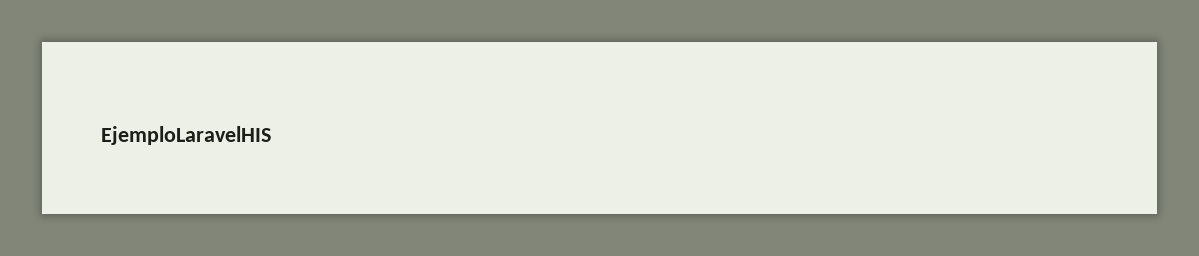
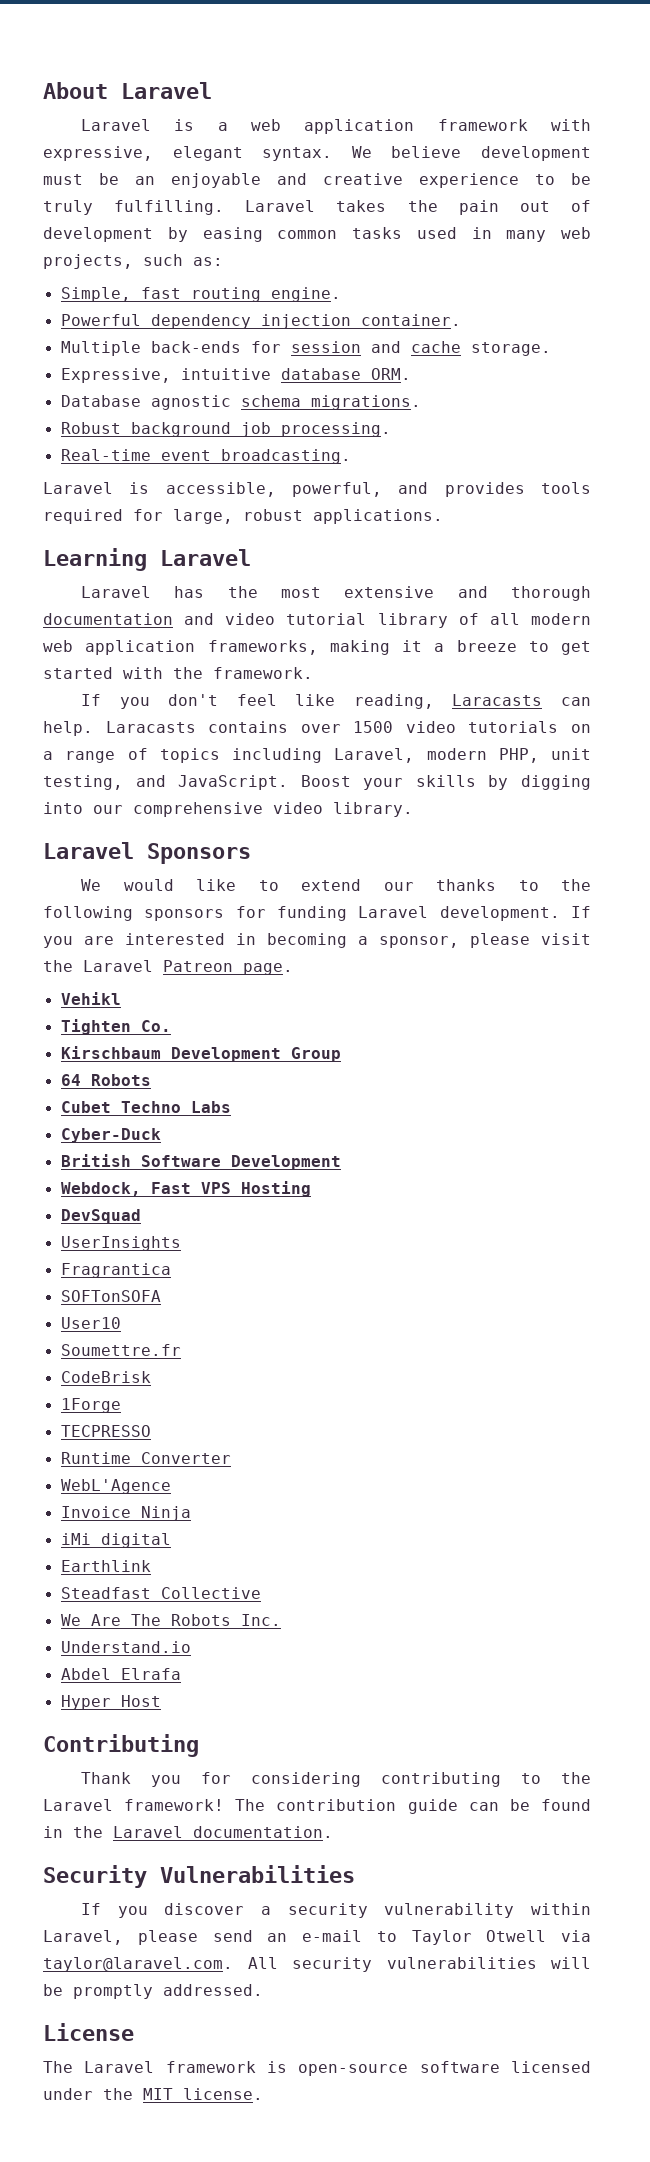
[101,126,271,145] EjemploLaravelHIS -> [43,82,212,99] [81,119,591,134] [43,146,591,161] [43,173,591,188] [43,200,592,215] [43,227,591,242] [43,254,223,269] [60,287,341,302] [60,314,461,329] [60,341,551,356] [60,368,411,383] [60,395,421,410] [60,422,391,437] [60,449,351,464] [43,482,591,497] [43,509,443,524] [43,548,251,571] [81,586,591,601] [43,613,592,628] [43,640,591,655] [43,667,313,679] [81,694,591,709] [43,721,591,736] [43,748,591,763] [43,775,591,790] [43,802,413,817] [43,842,251,864] [81,879,591,891] [43,906,591,921] [43,933,591,948] [43,960,293,975] [60,992,121,1005] [60,1019,171,1035] [60,1046,341,1062] [60,1074,151,1086] [60,1101,231,1113] [60,1128,161,1143] [60,1154,341,1170] [60,1181,311,1197] [60,1209,141,1224] [60,1236,181,1251] [60,1263,171,1278] [60,1290,161,1302] [60,1317,121,1329] [60,1344,181,1356] [60,1371,151,1383] [60,1398,121,1413] [60,1425,151,1437] [60,1452,231,1464] [60,1479,171,1494] [60,1506,191,1521] [60,1533,171,1548] [60,1560,151,1572] [60,1587,261,1599] [60,1614,281,1626] [60,1641,191,1653] [60,1668,181,1680] [60,1695,161,1710] [43,1734,199,1757] [81,1772,591,1787] [43,1799,592,1814] [43,1826,333,1838] [43,1865,355,1888] [81,1903,591,1918] [43,1930,591,1945] [43,1957,591,1972] [43,1984,263,1999] [43,2023,134,2041] [43,2061,591,2076] [43,2088,263,2100] About Laravel // Laravel is a web application framework with expressive, elegant syntax. We believe development must be an enjoyable and creative experience to be truly fulfilling. Laravel takes the pain out of development by easing common tasks used in many web projects, such as: // Simple, fast routing engine. // Powerful dependency injection container. // Multiple back-ends for session and cache storage. // Expressive, intuitive database ORM. // Database agnostic schema migrations. // Robust background job processing. // Real-time event broadcasting. // Laravel is accessible, powerful, and provides tools required for large, robust applications. // Learning Laravel // Laravel has the most extensive and thorough documentation and video tutorial library of all modern web application frameworks, making it a breeze to get started with the framework. // If you don't feel like reading, Laracasts can help. Laracasts contains over 1500 video tutorials on a range of topics including Laravel, modern PHP, unit testing, and JavaScript. Boost your skills by digging into our comprehensive video library. // Laravel Sponsors // We would like to extend our thanks to the following sponsors for funding Laravel development. If you are interested in becoming a sponsor, please visit the Laravel Patreon page. // Vehikl // Tighten Co. // Kirschbaum Development Group // 64 Robots // Cubet Techno Labs // Cyber-Duck // British Software Development // Webdock, Fast VPS Hosting // DevSquad // UserInsights // Fragrantica // SOFTonSOFA // User10 // Soumettre.fr // CodeBrisk // 1Forge // TECPRESSO // Runtime Converter // WebL'Agence // Invoice Ninja // iMi digital // Earthlink // Steadfast Collective // We Are The Robots Inc. // Understand.io // Abdel Elrafa // Hyper Host // Contributing // Thank you for considering contributing to the Laravel framework! The contribution guide can be found in the Laravel documentation. // Security Vulnerabilities // If you discover a security vulnerability within Laravel, please send an e-mail to Taylor Otwell via taylor@laravel.com. All security vulnerabilities will be promptly addressed. // License // The Laravel framework is open-source software licensed under the MIT license.

